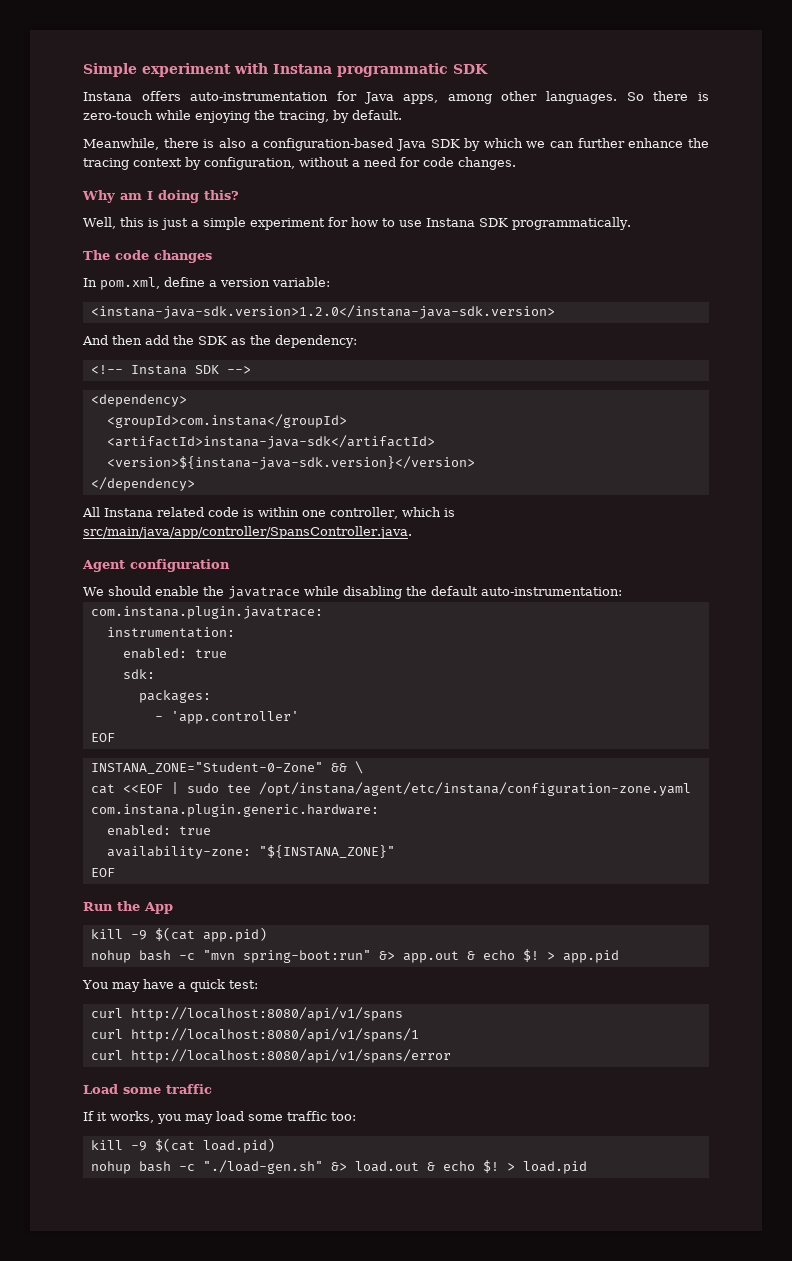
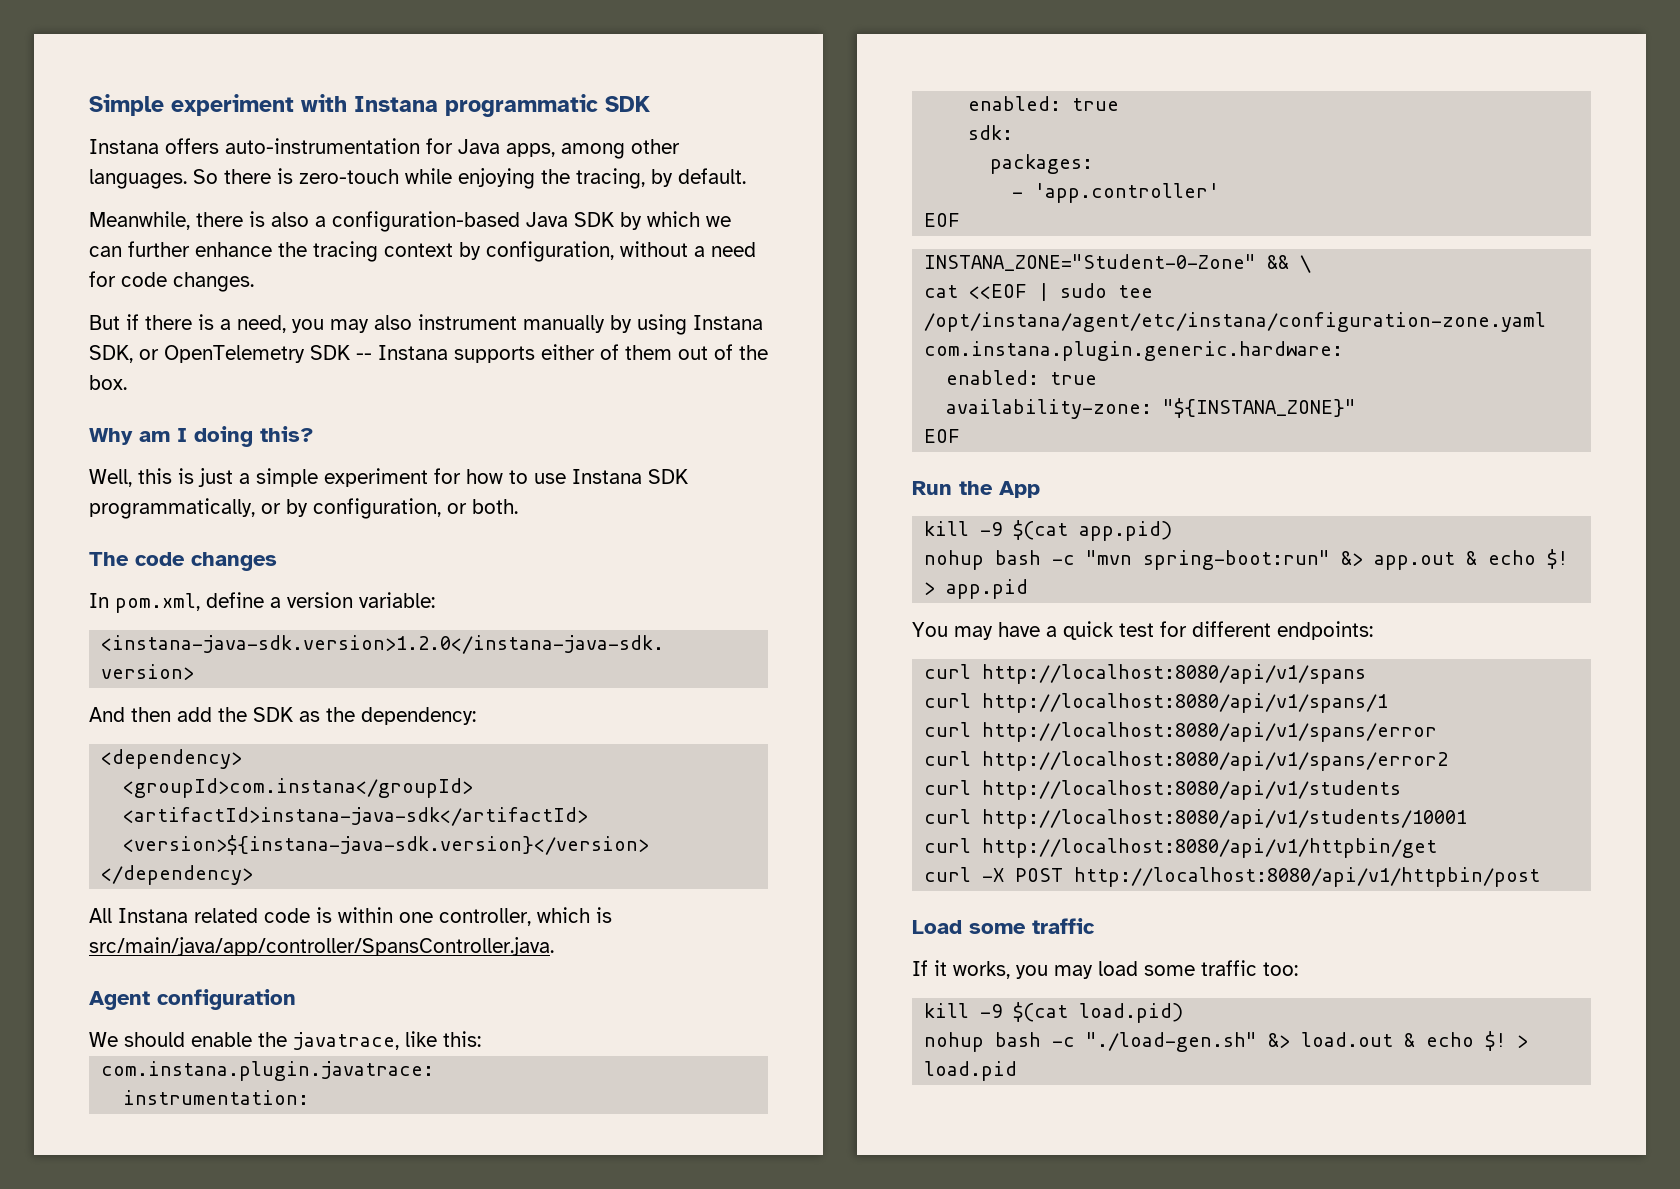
(516, 163) none -> [89,314,763,335] [89,344,768,363] [89,375,127,390] // But if there is a need, you may also instrument manually by using Instana SDK, or OpenTelemetry SDK -- Instana supports either of them out of the box.
[511,217,631,230] programmatically. -> [89,498,518,519] programmatically, or by configuration, or both.
[90,365,251,375] // <!-- Instana SDK --> -> (476, 716) none
[227,586,622,599] javatrace while disabling the default auto-instrumentation: -> [293,1031,481,1050] javatrace, like this:
[228,980,258,989] test: -> [1119,621,1373,640] test for different endpoints:
(451, 1056) none -> [924,751,1449,771] [924,780,1402,800] [924,809,1468,829] [924,838,1438,858] [924,867,1541,887] // curl http://localhost:8080/api/v1/spans/error2 // curl http://localhost:8080/api/v1/students // curl http://localhost:8080/api/v1/students/10001 // curl http://localhost:8080/api/v1/httpbin/get // curl -X POST http://localhost:8080/api/v1/httpbin/post

